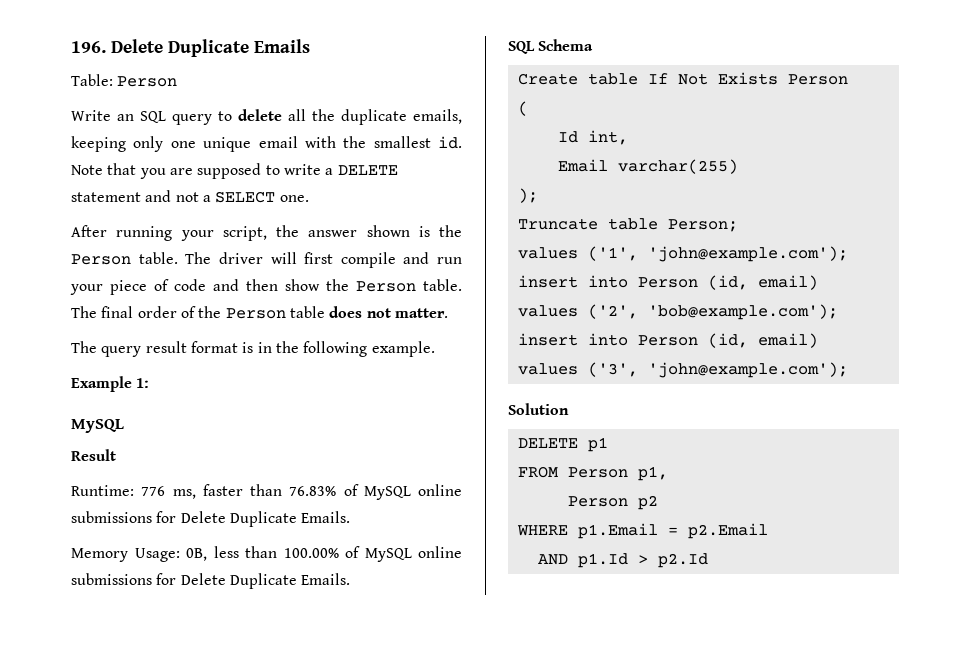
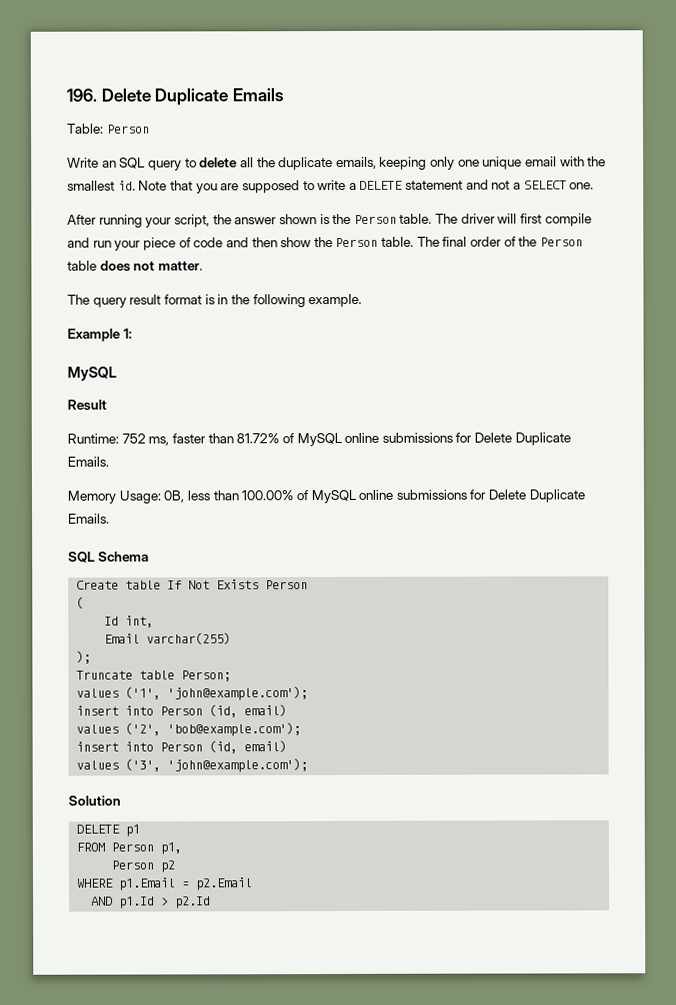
[141,486,166,496] 776 -> [121,433,146,444] 752
[289,486,337,496] 76.83% -> [236,433,280,444] 81.72%

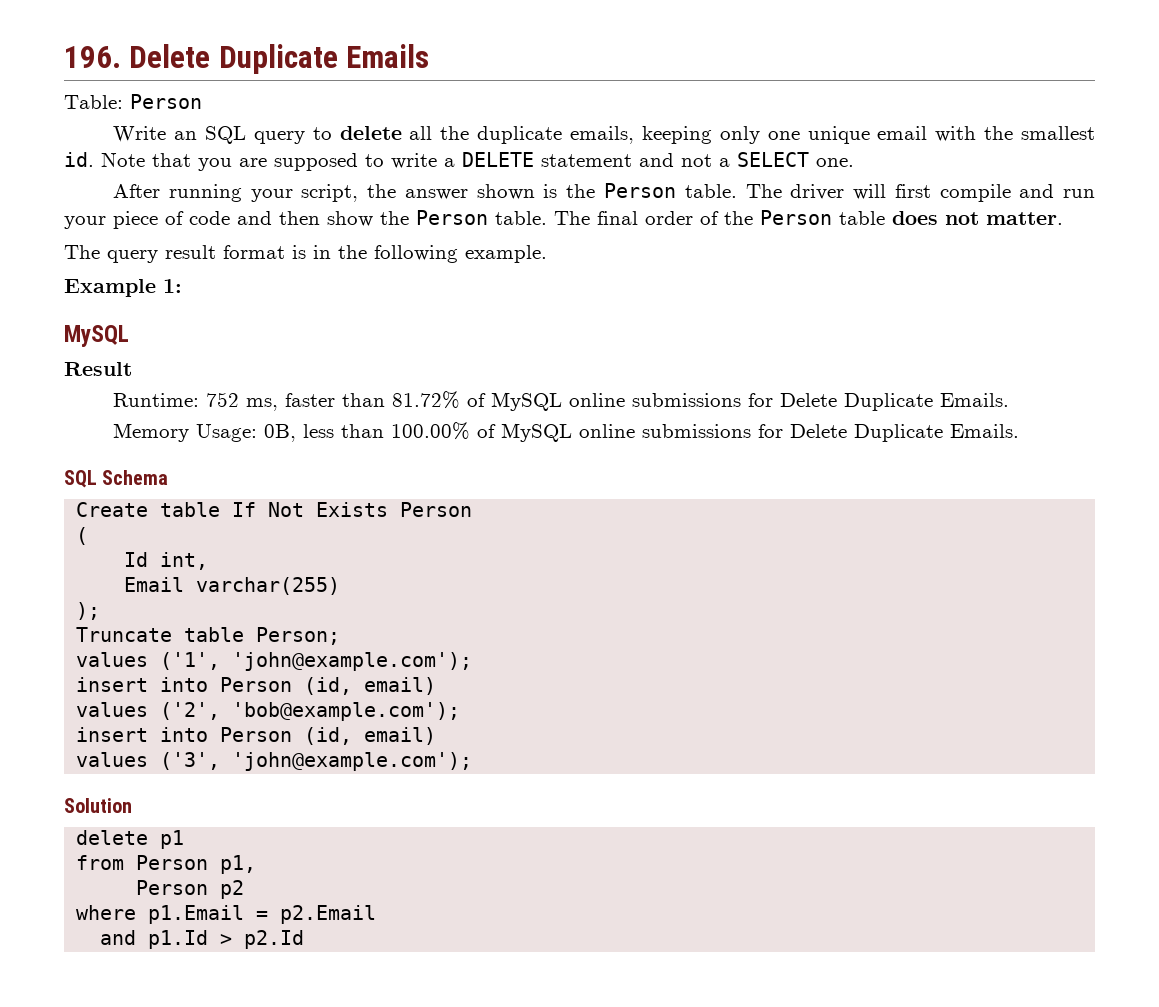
[76,824,121,834] DELETE -> [76,830,149,845] delete
[76,842,106,852] FROM -> [76,855,125,870] from
[76,878,115,888] WHERE -> [76,905,137,920] where
[91,896,114,906] AND -> [100,930,137,945] and

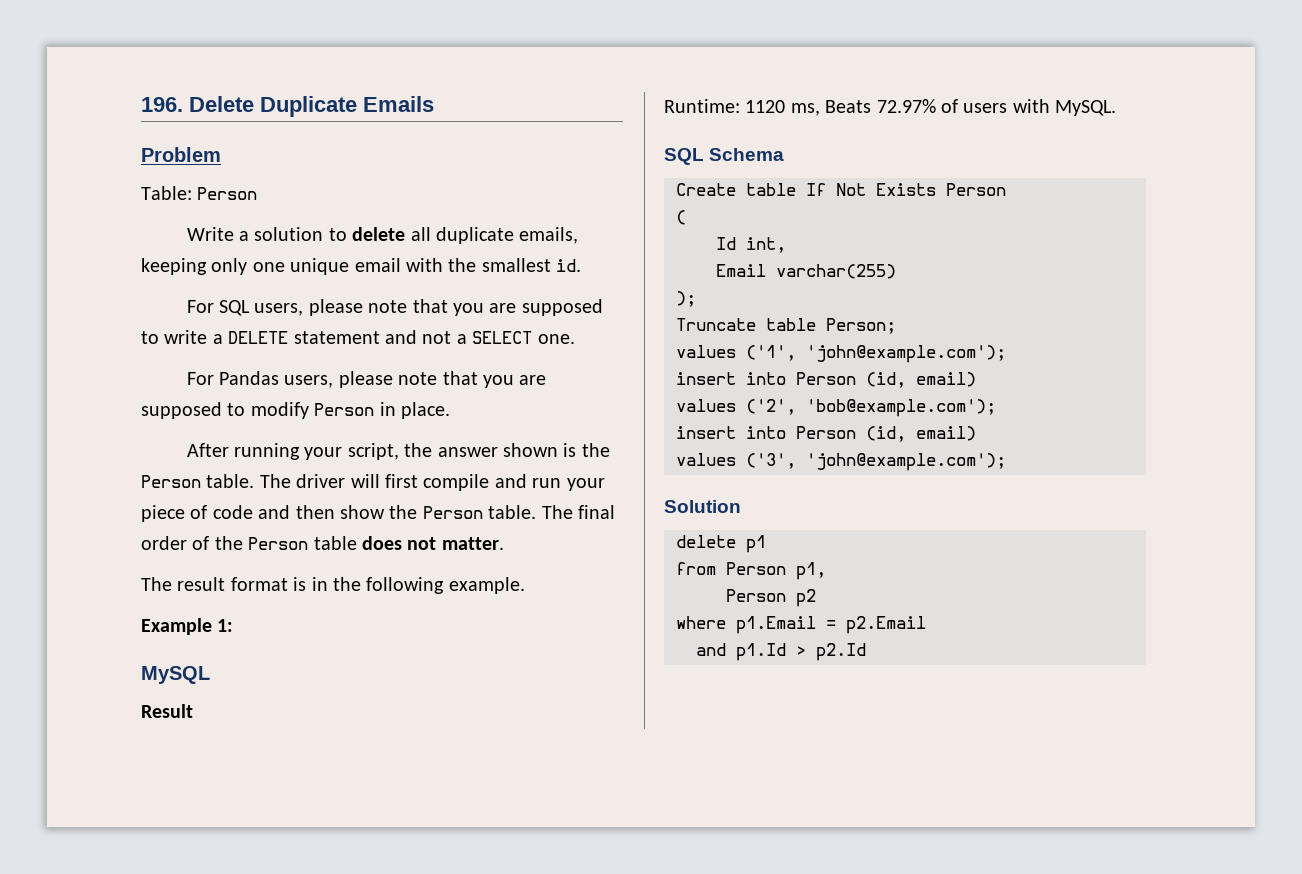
(430, 56) none -> [141,147,221,162] // Problem
[174,126,305,144] an SQL query -> [238,227,324,241] a solution
[440,126,470,140] the -> (431, 234) none
[101,152,145,167] Note -> [186,299,408,316] // For SQL users, please note
(854, 162) none -> [186,371,547,388] [141,402,450,419] // For Pandas users, please note that you are supposed to modify Person in place.
[107,250,158,263] query -> (172, 584) none
[206,391,1010,411] [113,422,1020,442] 752 ms, faster than 81.72% of MySQL online submissions for Delete Duplicate Emails. // Memory Usage: 0B, less than 100.00% of MySQL online submissions for Delete Duplicate Emails. -> [745,99,1117,116] 1120 ms, Beats 72.97% of users with MySQL.

